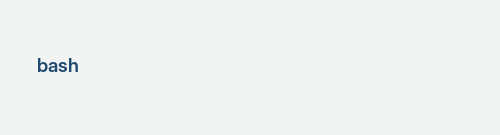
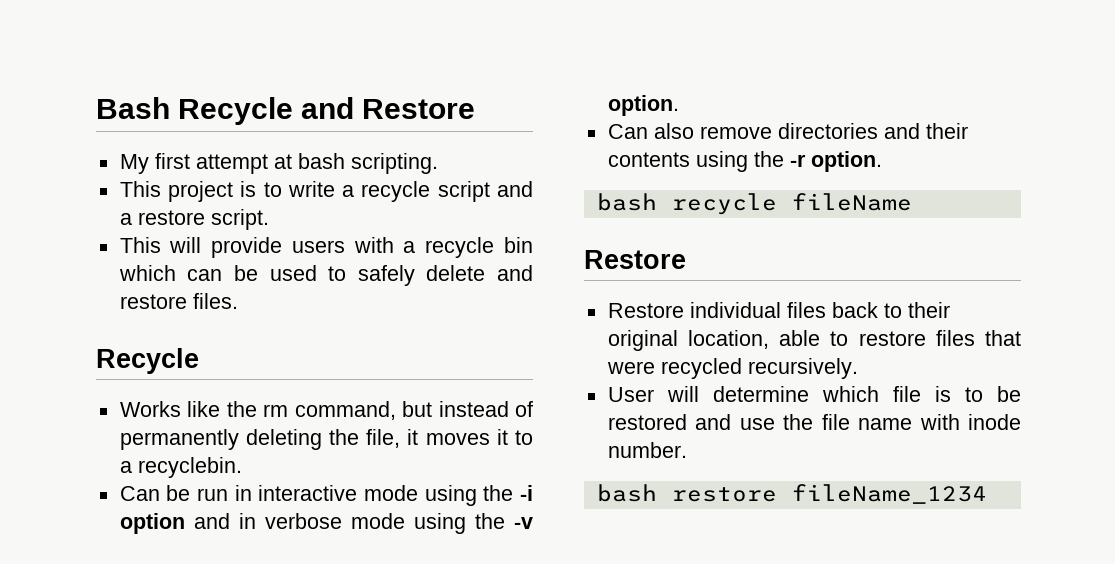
[37,58,79,72] bash -> [96,97,476,125] [119,153,438,174] [119,181,533,202] [119,209,269,230] [119,237,533,258] [118,265,533,286] [119,293,238,309] [96,348,199,374] [119,401,533,420] [119,429,533,450] [119,457,242,478] [119,485,533,506] [119,513,533,534] [607,95,679,116] [607,123,968,139] [607,151,882,172] [596,193,912,215] [584,250,686,269] [607,302,950,318] [607,330,1021,351] [606,358,858,379] [607,386,1021,402] [607,414,1021,430] [607,442,687,458] [596,484,987,504] Bash Recycle and Restore // My first attempt at bash scripting. // This project is to write a recycle script and a restore script. // This will provide users with a recycle bin which can be used to safely delete and restore files. // Recycle // Works like the rm command, but instead of permanently deleting the file, it moves it to a recyclebin. // Can be run in interactive mode using the -i option and in verbose mode using the -v option. // Can also remove directories and their contents using the -r option. // bash recycle fileName // Restore // Restore individual files back to their original location, able to restore files that were recycled recursively. // User will determine which file is to be restored and use the file name with inode number. // bash restore fileName_1234

